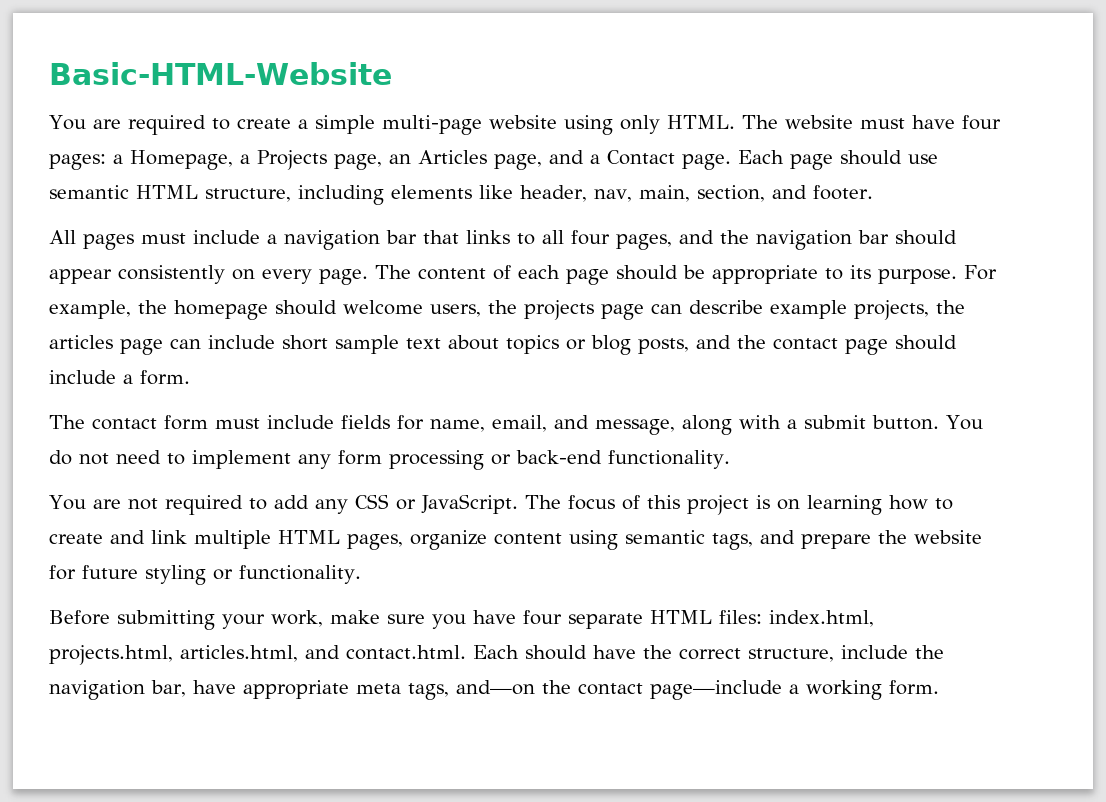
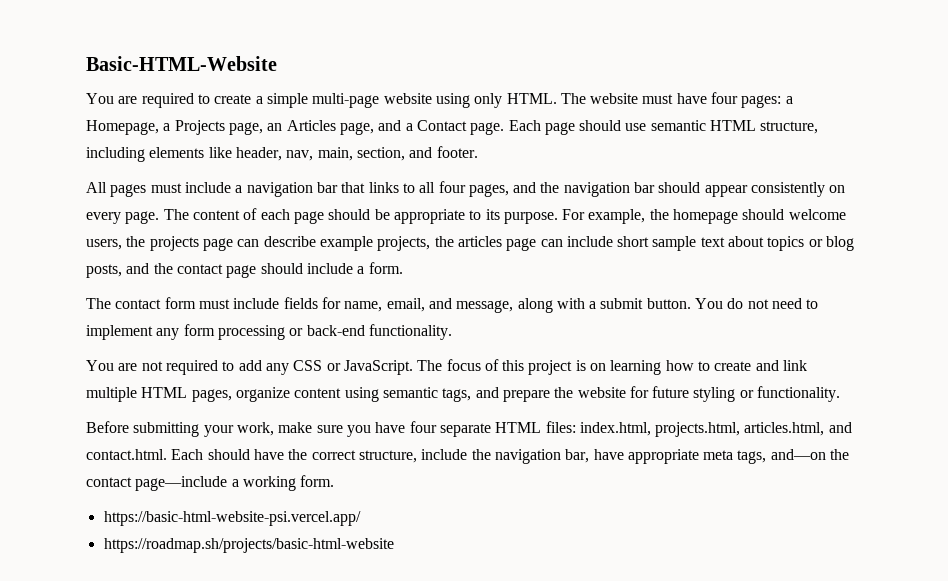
(939, 687) none -> [103,511,361,526] [103,538,394,553] // https://basic-html-website-psi.vercel.app/ // https://roadmap.sh/projects/basic-html-website

